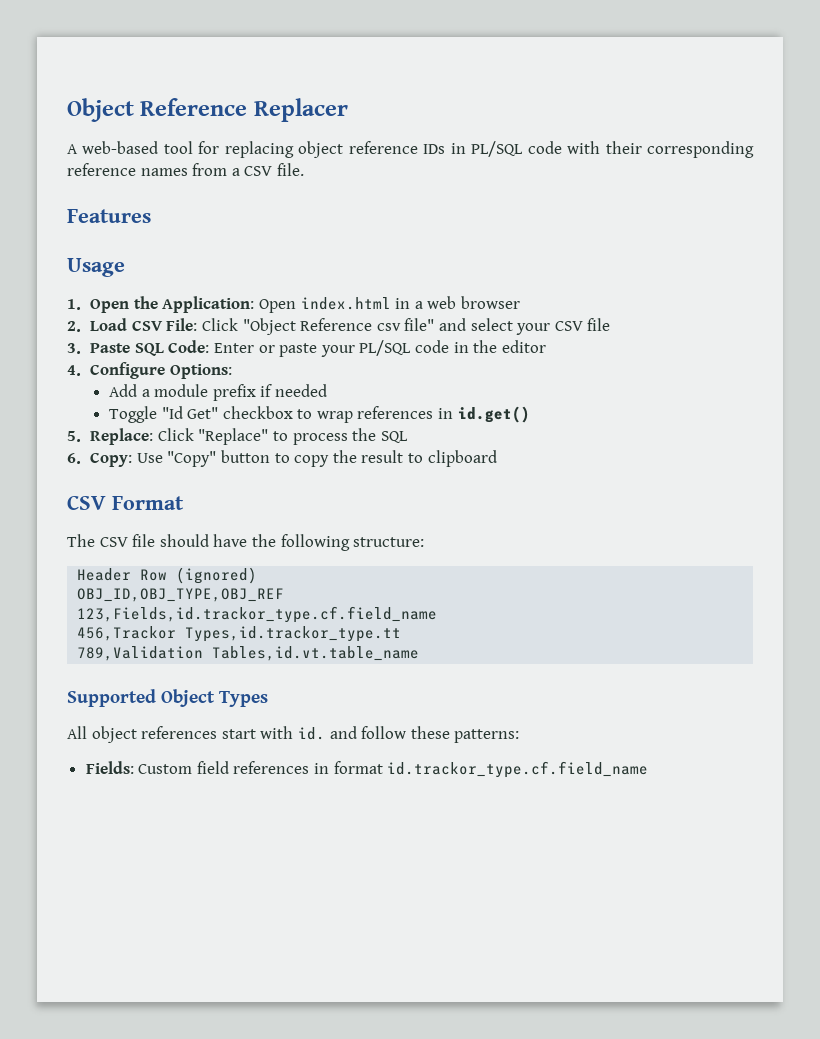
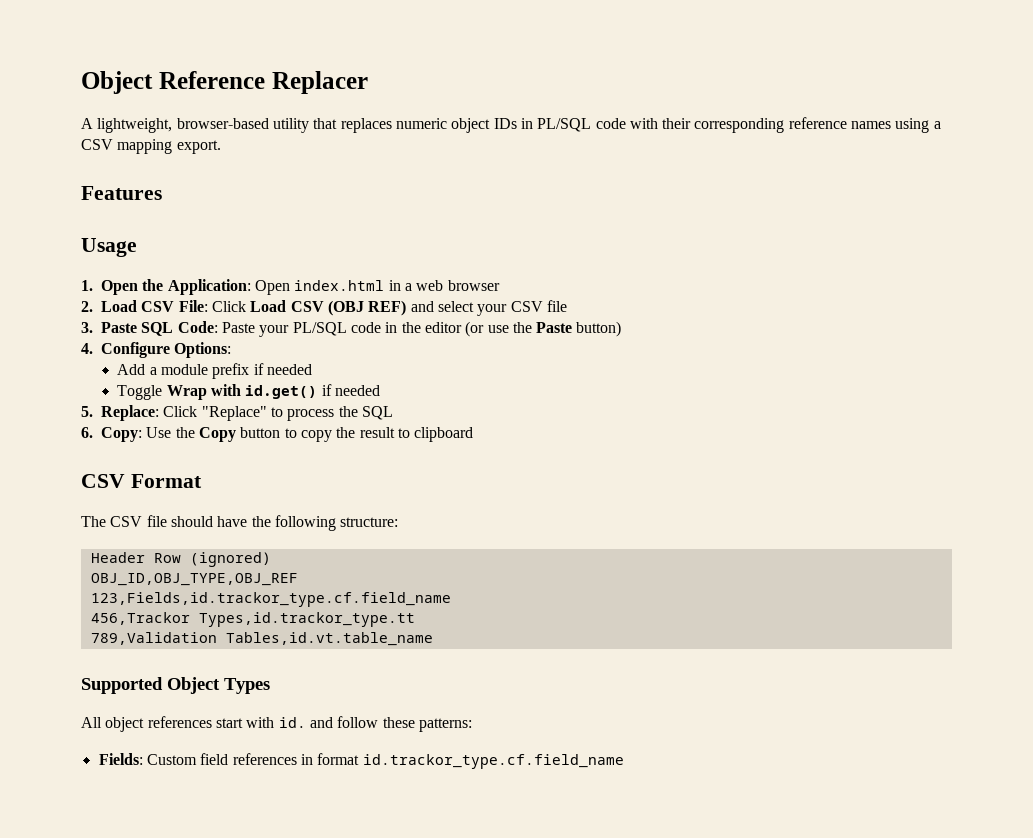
[82,141,418,158] web-based tool for replacing object reference -> [97,118,491,133] lightweight, browser-based utility that replaces numeric object
[192,163,228,176] from -> [895,118,930,133] using
[276,163,304,176] file. -> [117,139,221,154] mapping export.
[242,318,435,335] "Object Reference csv file" -> [250,300,407,316] Load CSV (OBJ REF)
[213,343,318,357] Enter or paste -> [221,322,255,333] Paste
(546, 346) none -> [465,321,622,337] (or use the Paste button)
[161,406,454,423] "Id Get" checkbox to wrap references in -> [166,384,241,400] Wrap with
(530, 414) none -> [321,384,380,396] if needed
[167,451,217,467] "Copy" -> [175,427,236,442] the Copy

